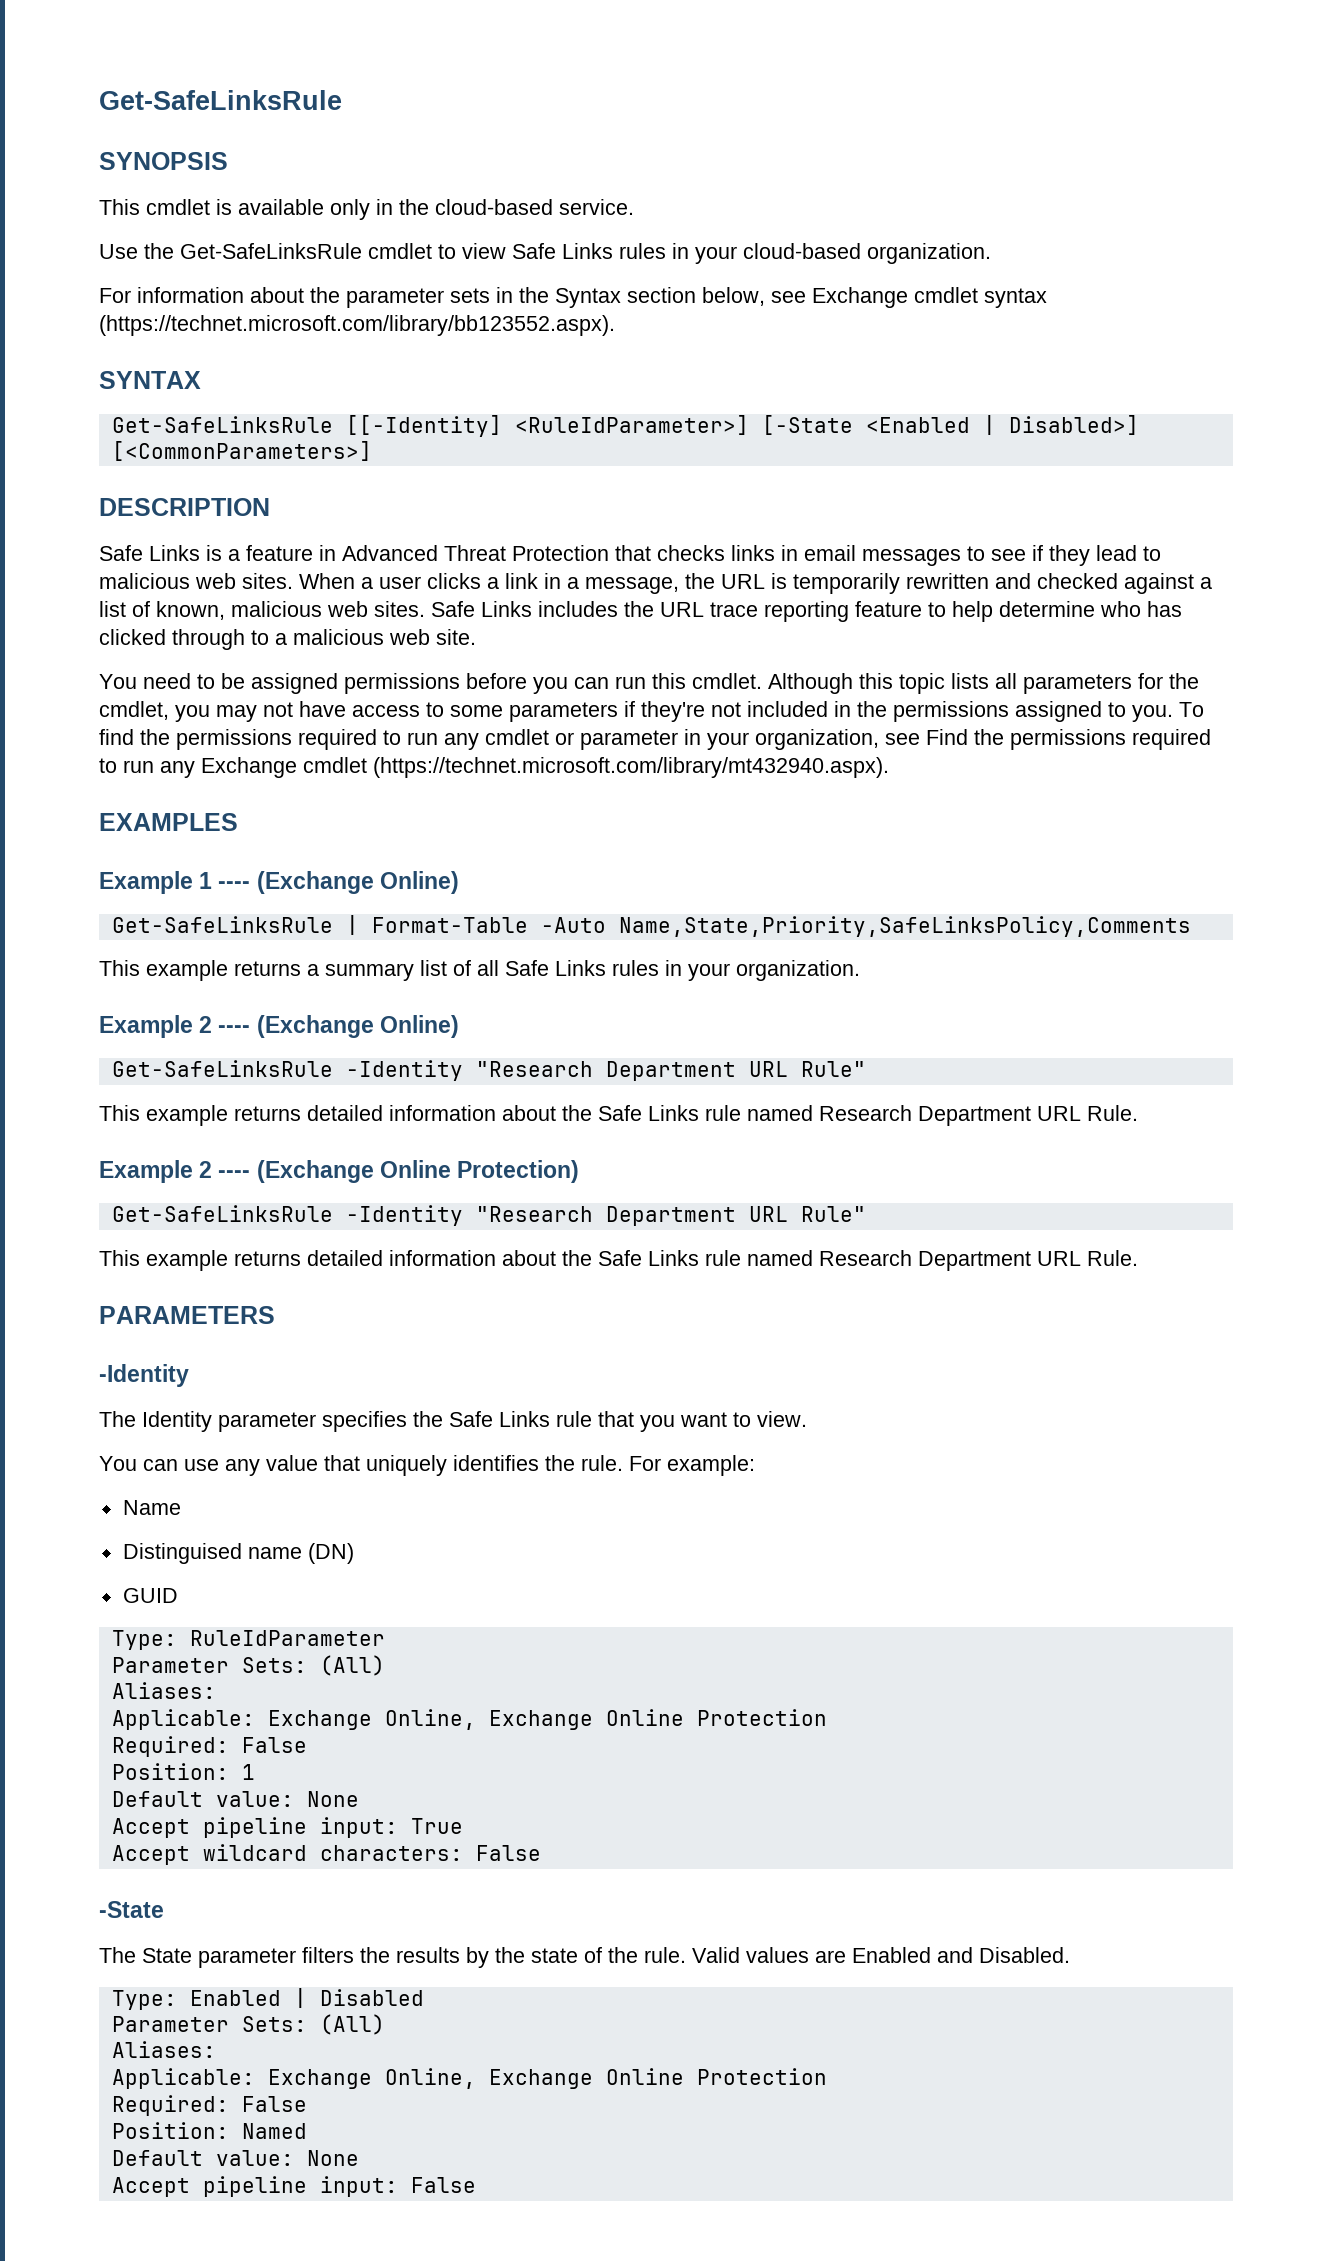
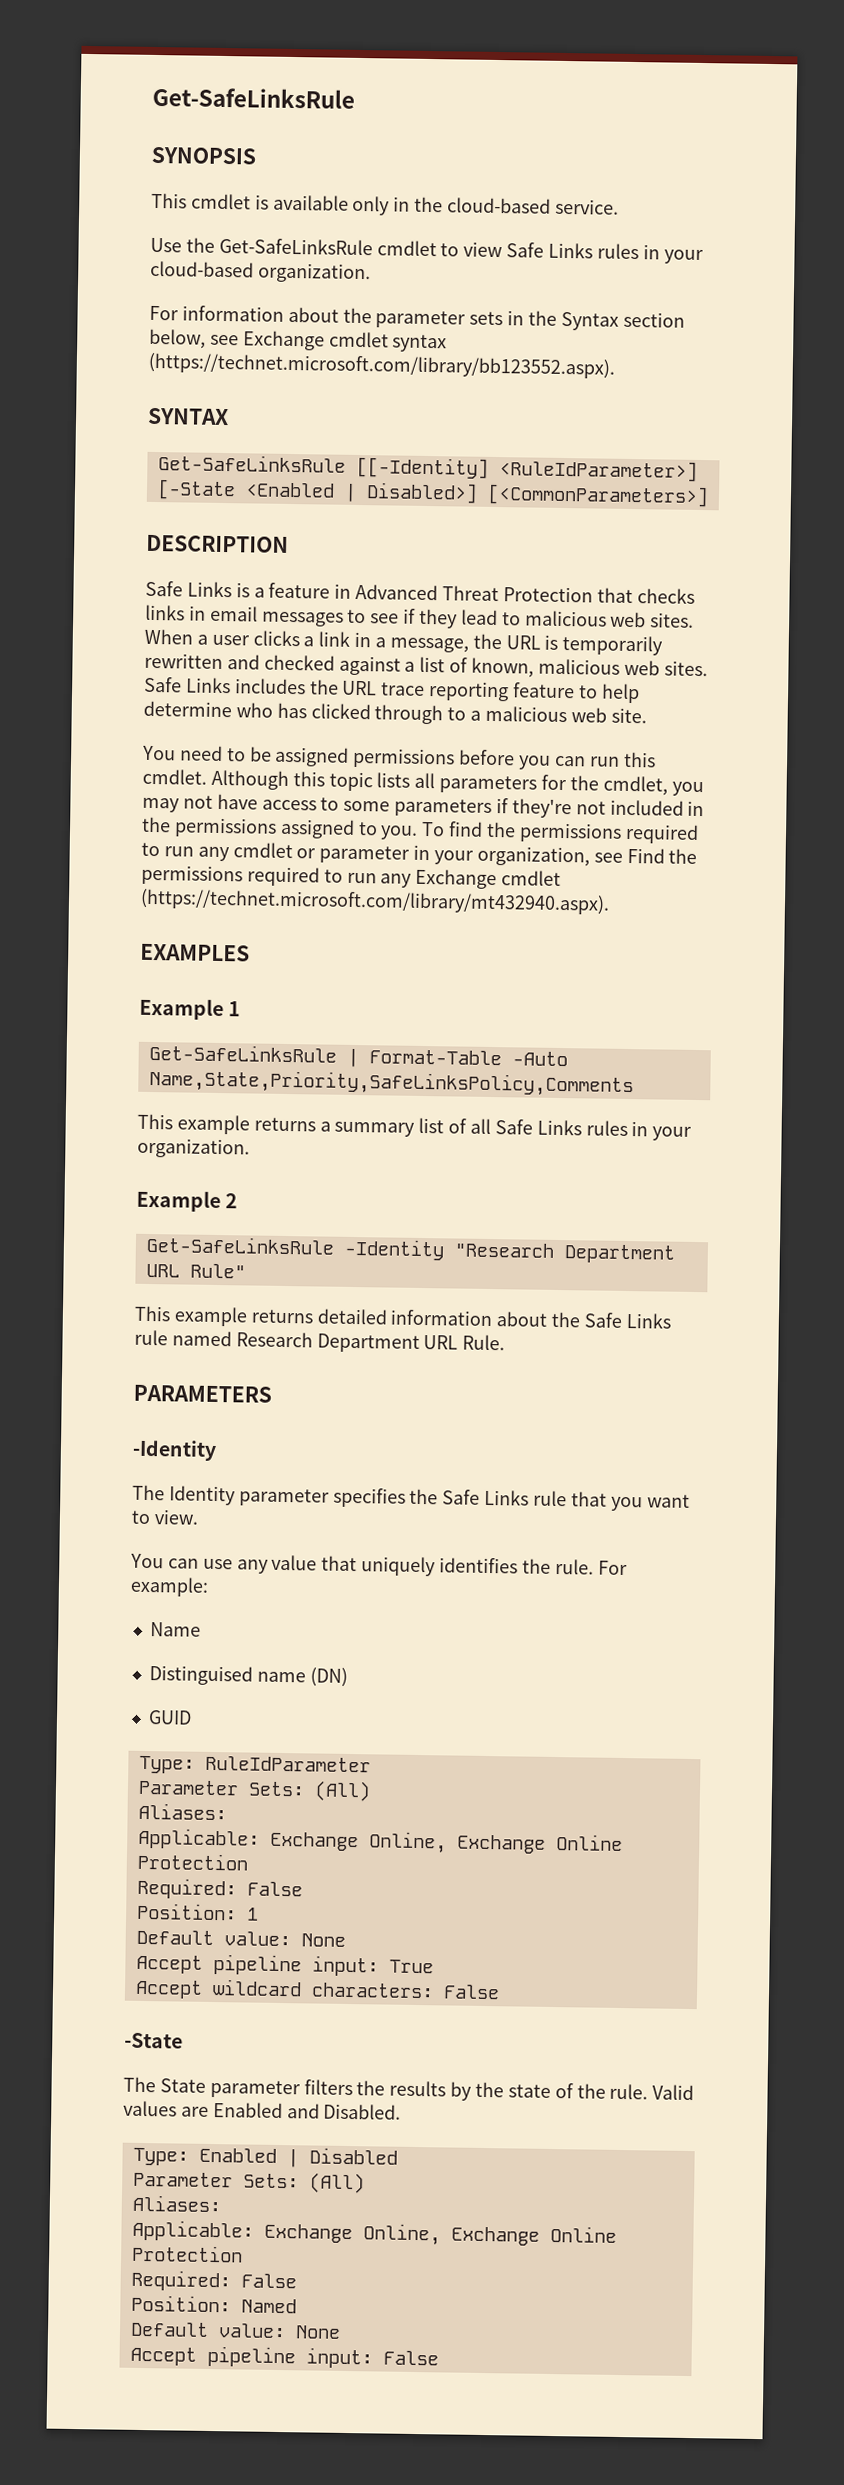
[218,871,459,894] ---- (Exchange Online) -> (242, 1009) none
[218,1015,459,1038] [111,1060,866,1081] [99,1105,1138,1126] [99,1160,580,1183] ---- (Exchange Online) // Get-SafeLinksRule -Identity "Research Department URL Rule" // This example returns detailed information about the Safe Links rule named Research Department URL Rule. // Example 2 ---- (Exchange Online Protection) -> (239, 1201) none

